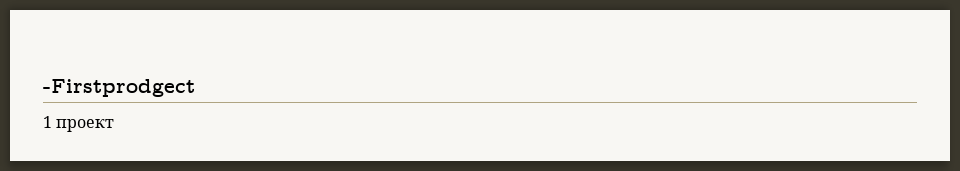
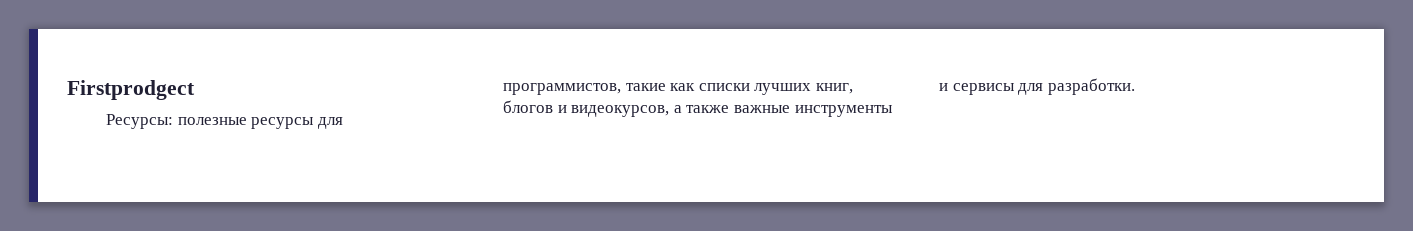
[43,79,195,97] [43,116,115,132] -Firstprodgect // 1 проект -> [67,80,195,100] [106,114,343,129] [503,83,853,95] [503,100,893,117] [939,78,1135,95] Firstprodgect // Ресурсы: полезные ресурсы для программистов, такие как списки лучших книг, блогов и видеокурсов, а также важные инструменты и сервисы для разработки.

